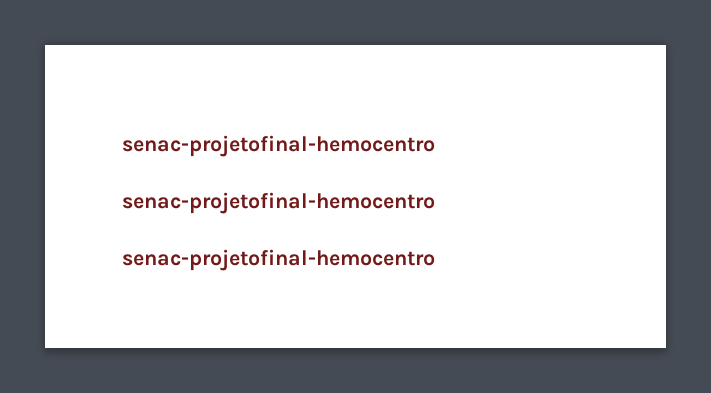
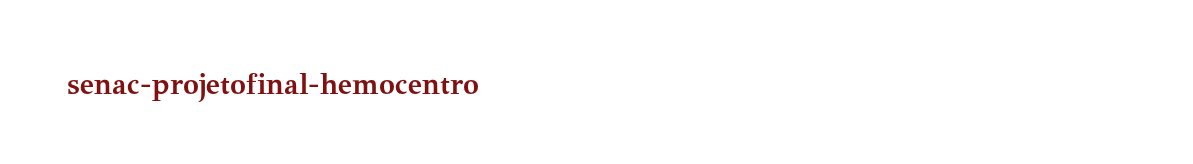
[122,135,435,157] [122,192,435,214] [122,249,435,271] senac-projetofinal-hemocentro // senac-projetofinal-hemocentro // senac-projetofinal-hemocentro -> [67,73,479,102] senac-projetofinal-hemocentro

